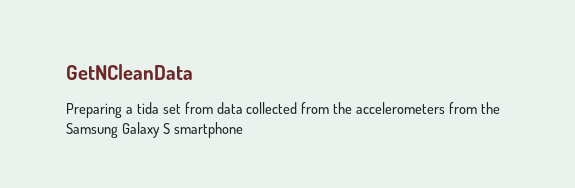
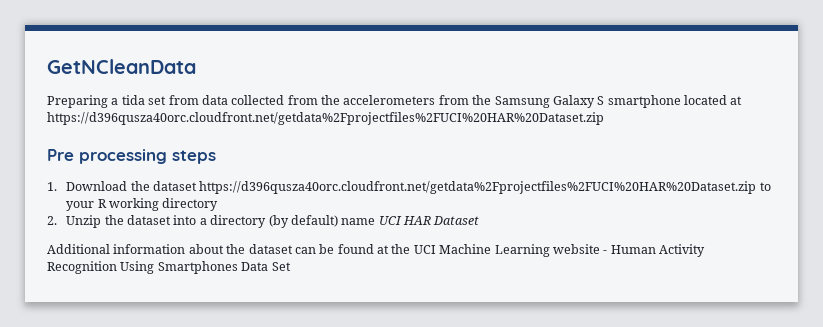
(243, 130) none -> [684,95,743,105] [47,112,604,125] [47,149,216,164] [47,181,771,194] [66,198,219,211] [47,215,480,228] [47,244,705,257] [47,261,291,274] located at https://d396qusza40orc.cloudfront.net/getdata%2Fprojectfiles%2FUCI%20HAR%20Dataset.zip // Pre processing steps // 1. Download the dataset https://d396qusza40orc.cloudfront.net/getdata%2Fprojectfiles%2FUCI%20HAR%20Dataset.zip to your R working directory // 2. Unzip the dataset into a directory (by default) name UCI HAR Dataset // Additional information about the dataset can be found at the UCI Machine Learning website - Human Activity Recognition Using Smartphones Data Set

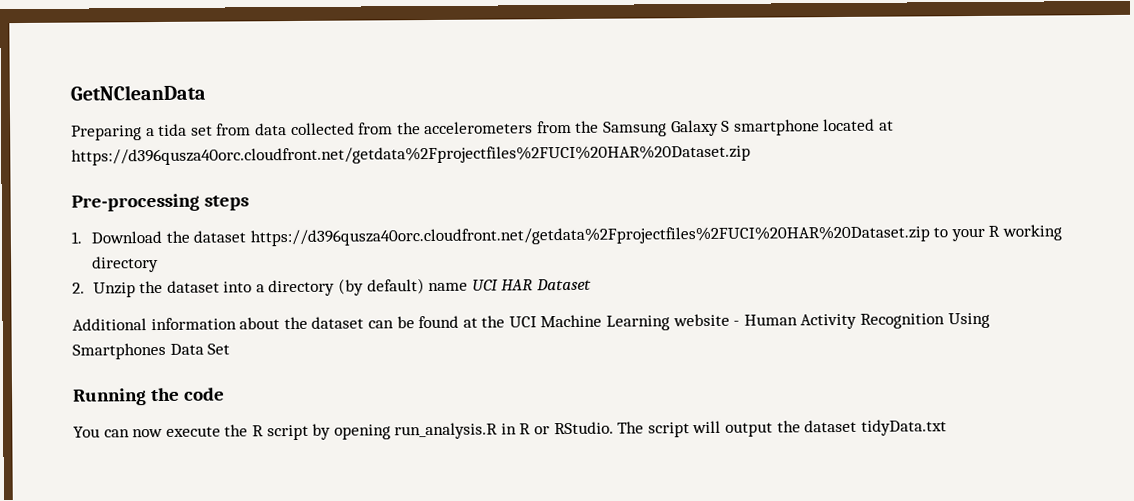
[47,149,167,164] Pre processing -> [71,193,200,212] Pre-processing
(291, 266) none -> [72,387,225,406] [73,419,947,441] // Running the code // You can now execute the R script by opening run_analysis.R in R or RStudio. The script will output the dataset tidyData.txt

